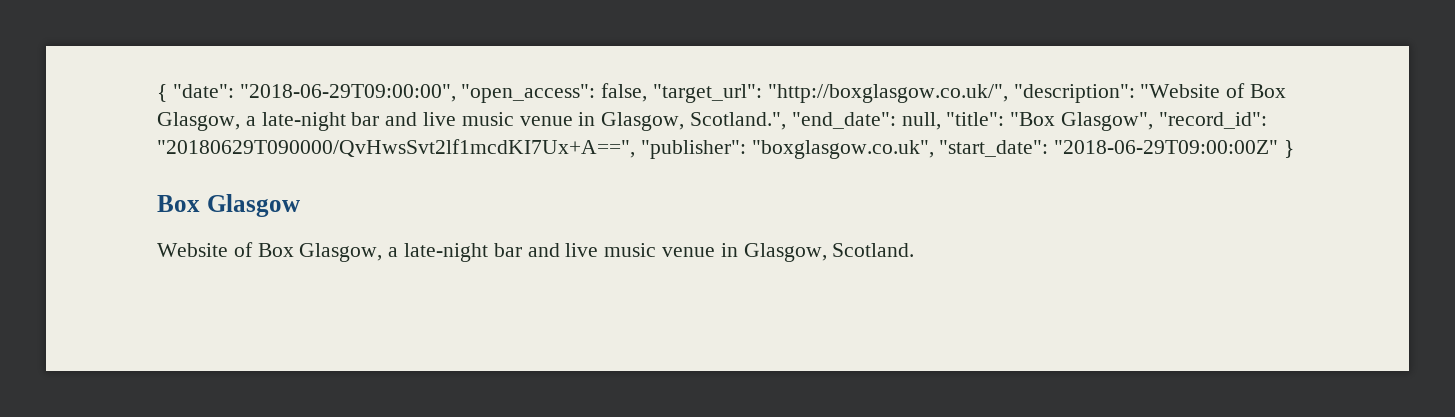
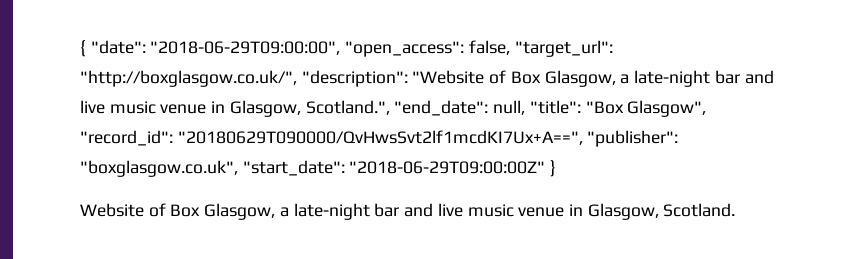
[157,194,300,217] // Box Glasgow -> (557, 168) none

